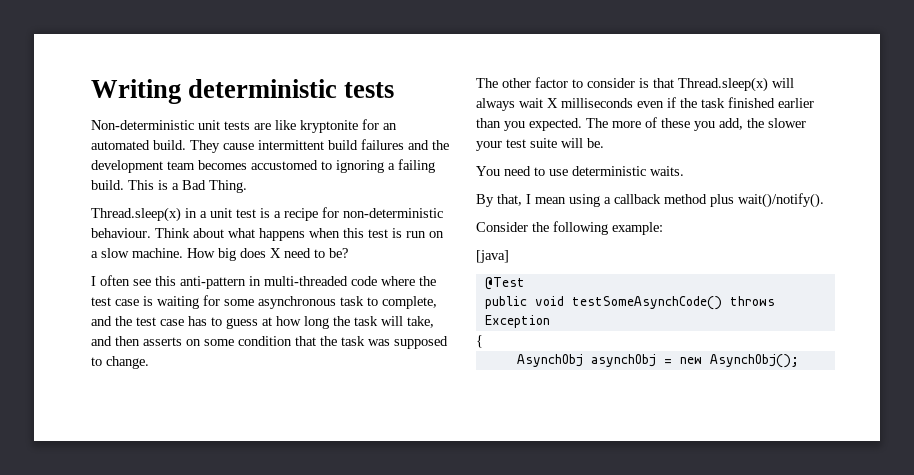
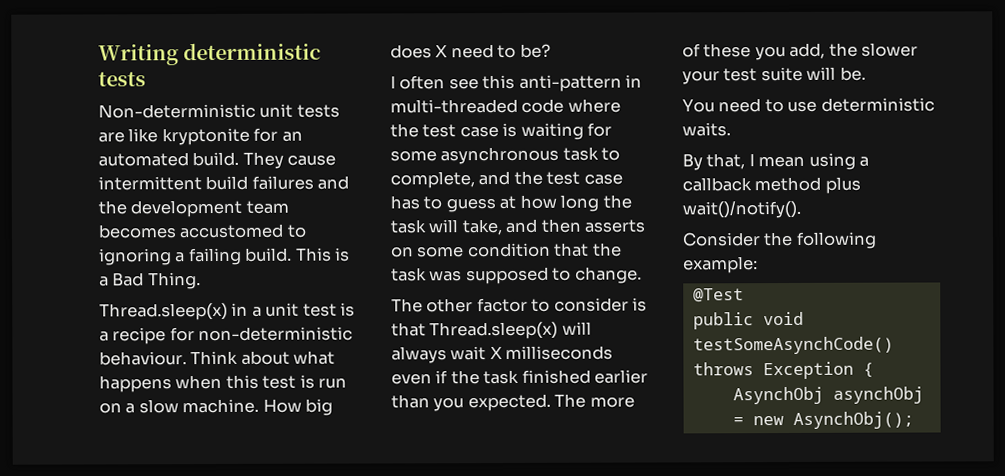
[476,250,509,263] // [java] -> (758, 265) none
(550, 321) // -> (854, 370) none

